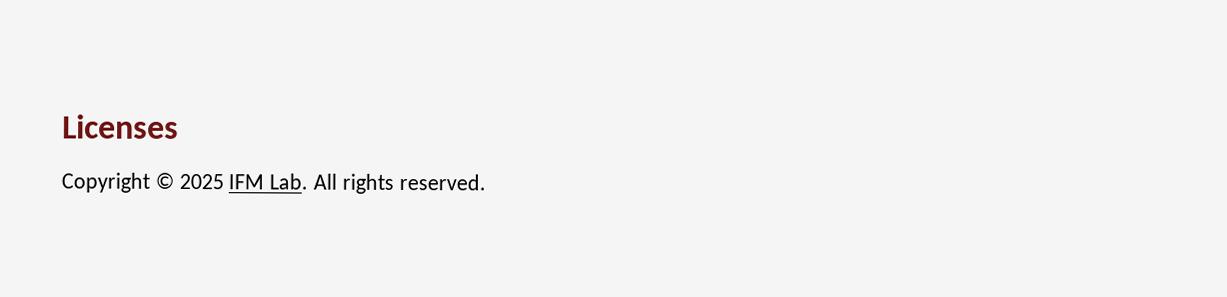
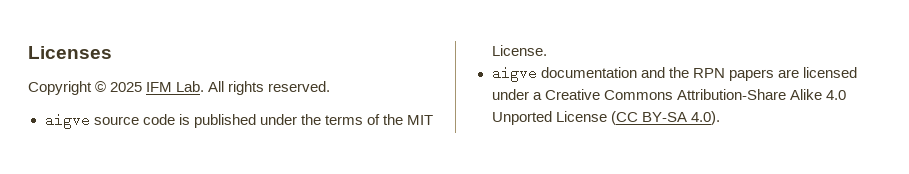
(486, 182) none -> [44,113,434,129] [491,45,547,56] [491,66,857,82] [491,89,846,100] [491,111,720,125] // aigve source code is published under the terms of the MIT License. // aigve documentation and the RPN papers are licensed under a Creative Commons Attribution-Share Alike 4.0 Unported License (CC BY-SA 4.0).

